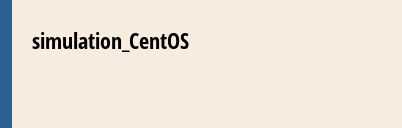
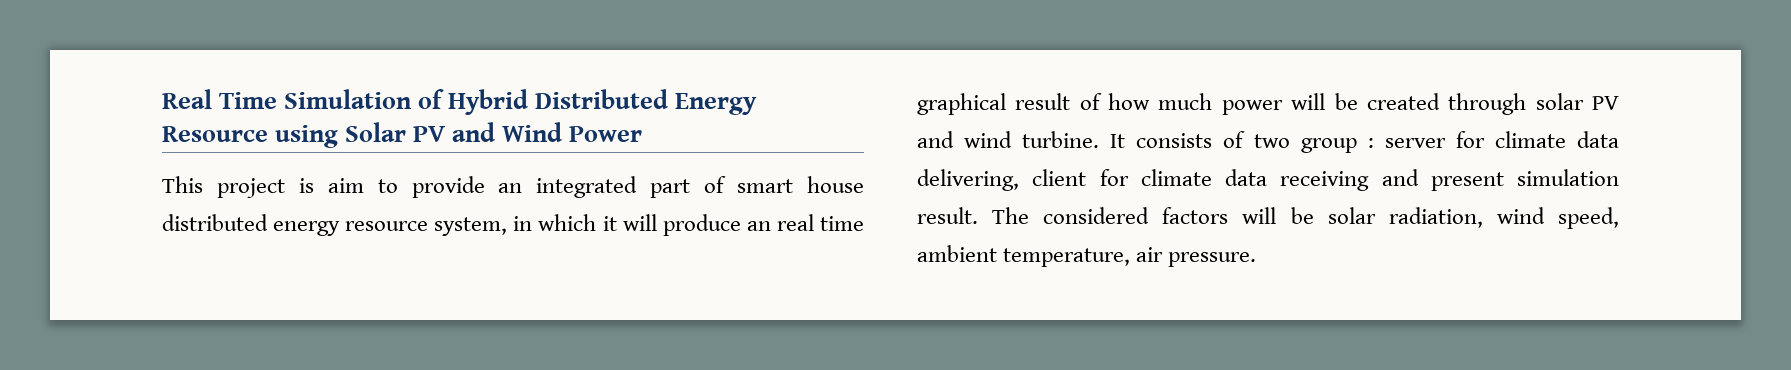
[32,32,189,52] simulation_CentOS -> [162,89,758,115] [162,122,643,148] [162,176,864,198] [162,214,864,236] [917,93,1619,115] [917,131,1619,153] [917,169,1619,191] [917,207,1619,229] [917,245,1257,267] Real Time Simulation of Hybrid Distributed Energy Resource using Solar PV and Wind Power // This project is aim to provide an integrated part of smart house distributed energy resource system, in which it will produce an real time graphical result of how much power will be created through solar PV and wind turbine. It consists of two group : server for climate data delivering, client for climate data receiving and present simulation result. The considered factors will be solar radiation, wind speed, ambient temperature, air pressure.

